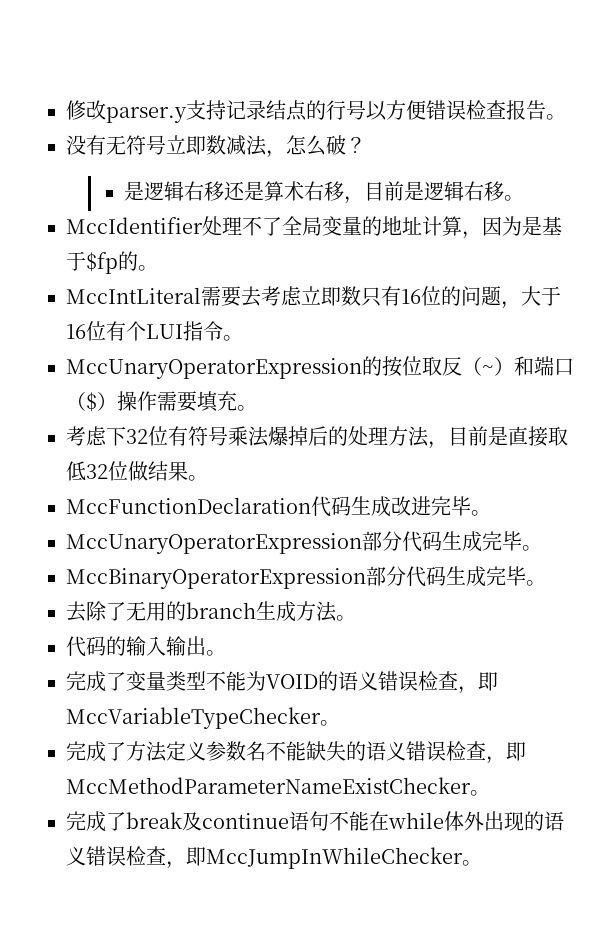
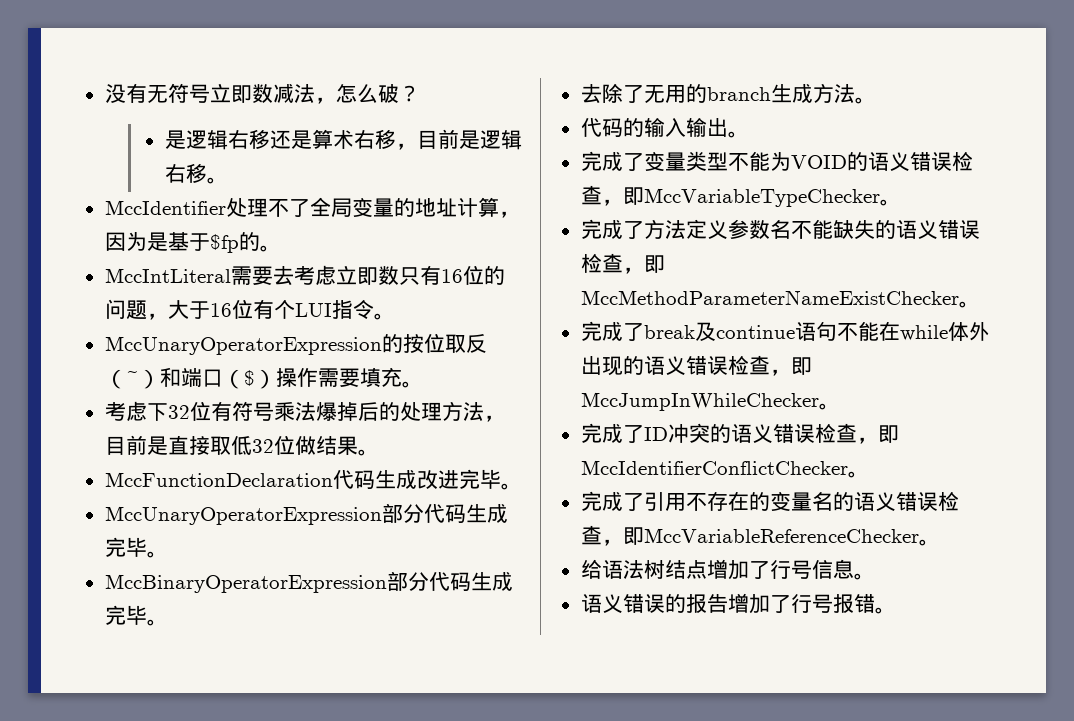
[66,100,566,123] 修改parser.y支持记录结点的行号以方便错误检查报告。 // -> (104, 93) none
(482, 863) none -> [580,423,899,444] [580,460,869,478] [580,491,959,511] [580,525,940,546] [580,559,875,580] [580,593,896,614] // 完成了ID冲突的语义错误检查，即MccIdentifierConflictChecker。 // 完成了引用不存在的变量名的语义错误检查，即MccVariableReferenceChecker。 // 给语法树结点增加了行号信息。 // 语义错误的报告增加了行号报错。

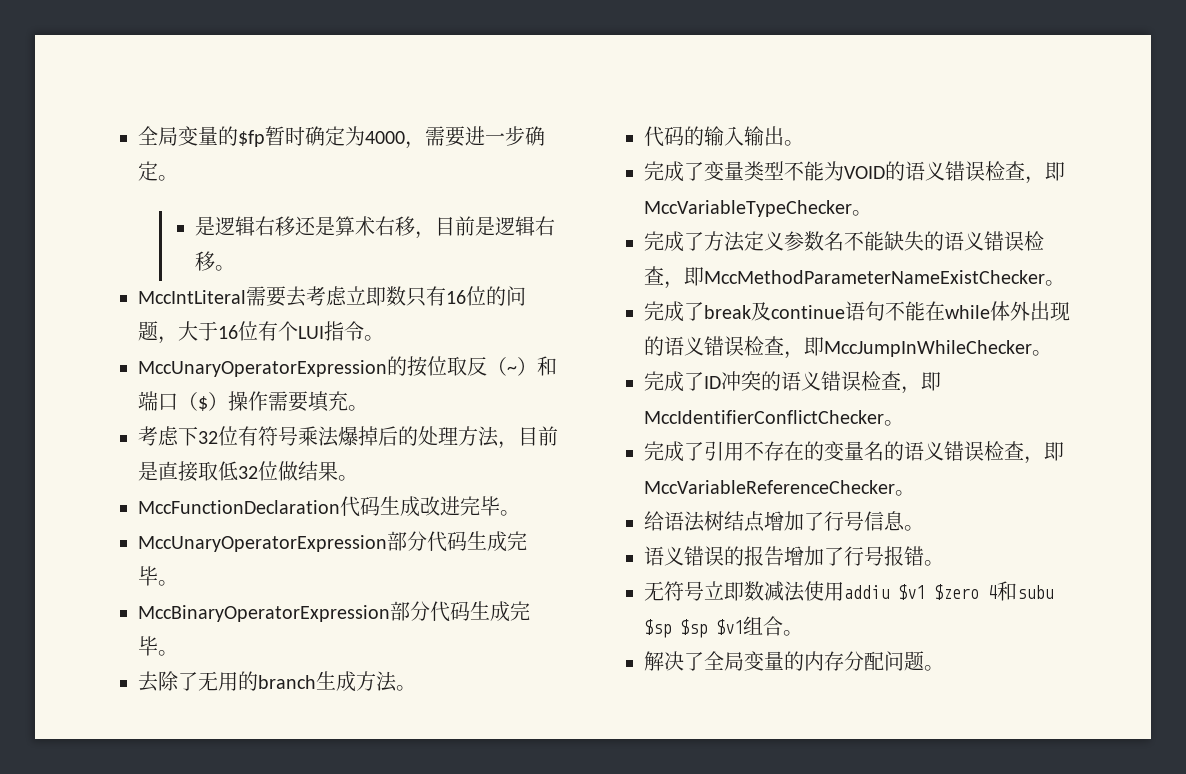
[104,83,420,104] 没有无符号立即数减法，怎么破？ -> [138,126,545,149] [138,161,178,181] 全局变量的$fp暂时确定为4000，需要进一步确定。
[104,197,520,218] [104,232,281,253] // MccIdentifier处理不了全局变量的地址计算，因为是基于$fp的。 -> (235, 268) none
(896, 610) none -> [644,581,1053,602] [644,616,803,638] [644,651,944,671] // 无符号立即数减法使用addiu $v1 $zero 4和subu $sp $sp $v1组合。 // 解决了全局变量的内存分配问题。

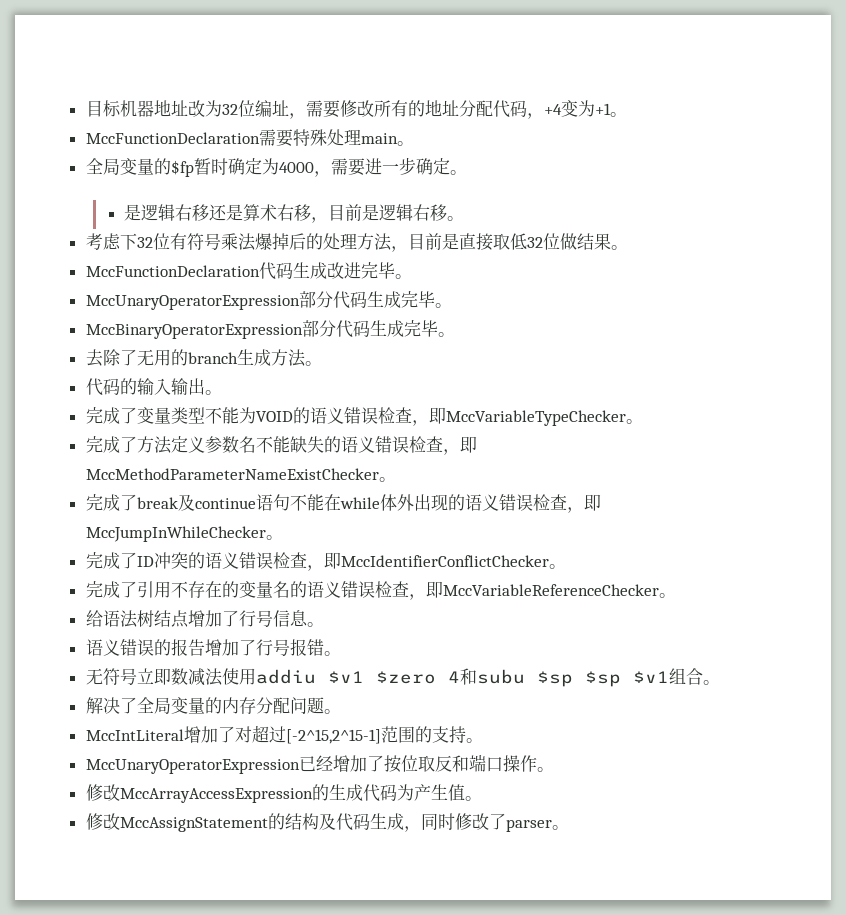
(138, 135) none -> [85,100,627,119] [85,129,414,147] 目标机器地址改为32位编址，需要修改所有的地址分配代码，+4变为+1。 // MccFunctionDeclaration需要特殊处理main。 //
[138,286,526,307] [138,321,384,344] [138,356,557,377] [138,391,368,412] // MccIntLiteral需要去考虑立即数只有16位的问题，大于16位有个LUI指令。 // MccUnaryOperatorExpression的按位取反（~）和端口（$）操作需要填充。 -> (464, 218) none
(944, 668) none -> [85,725,483,744] [85,754,554,774] [85,784,482,803] [85,813,569,832] // MccIntLiteral增加了对超过[-2^15,2^15-1]范围的支持。 // MccUnaryOperatorExpression已经增加了按位取反和端口操作。 // 修改MccArrayAccessExpression的生成代码为产生值。 // 修改MccAssignStatement的结构及代码生成，同时修改了parser。

